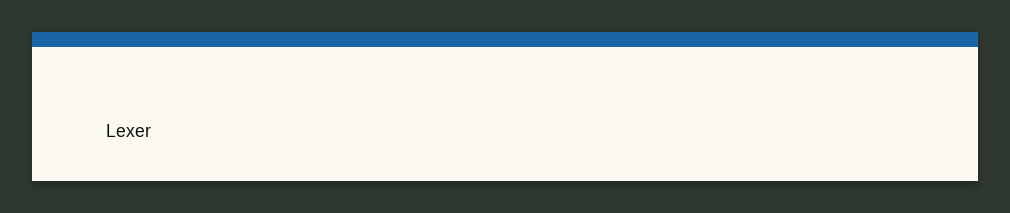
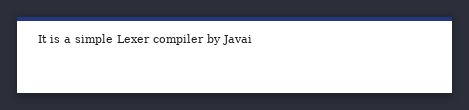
[106,124,151,137] Lexer -> [38,34,252,45] It is a simple Lexer compiler by Javai

